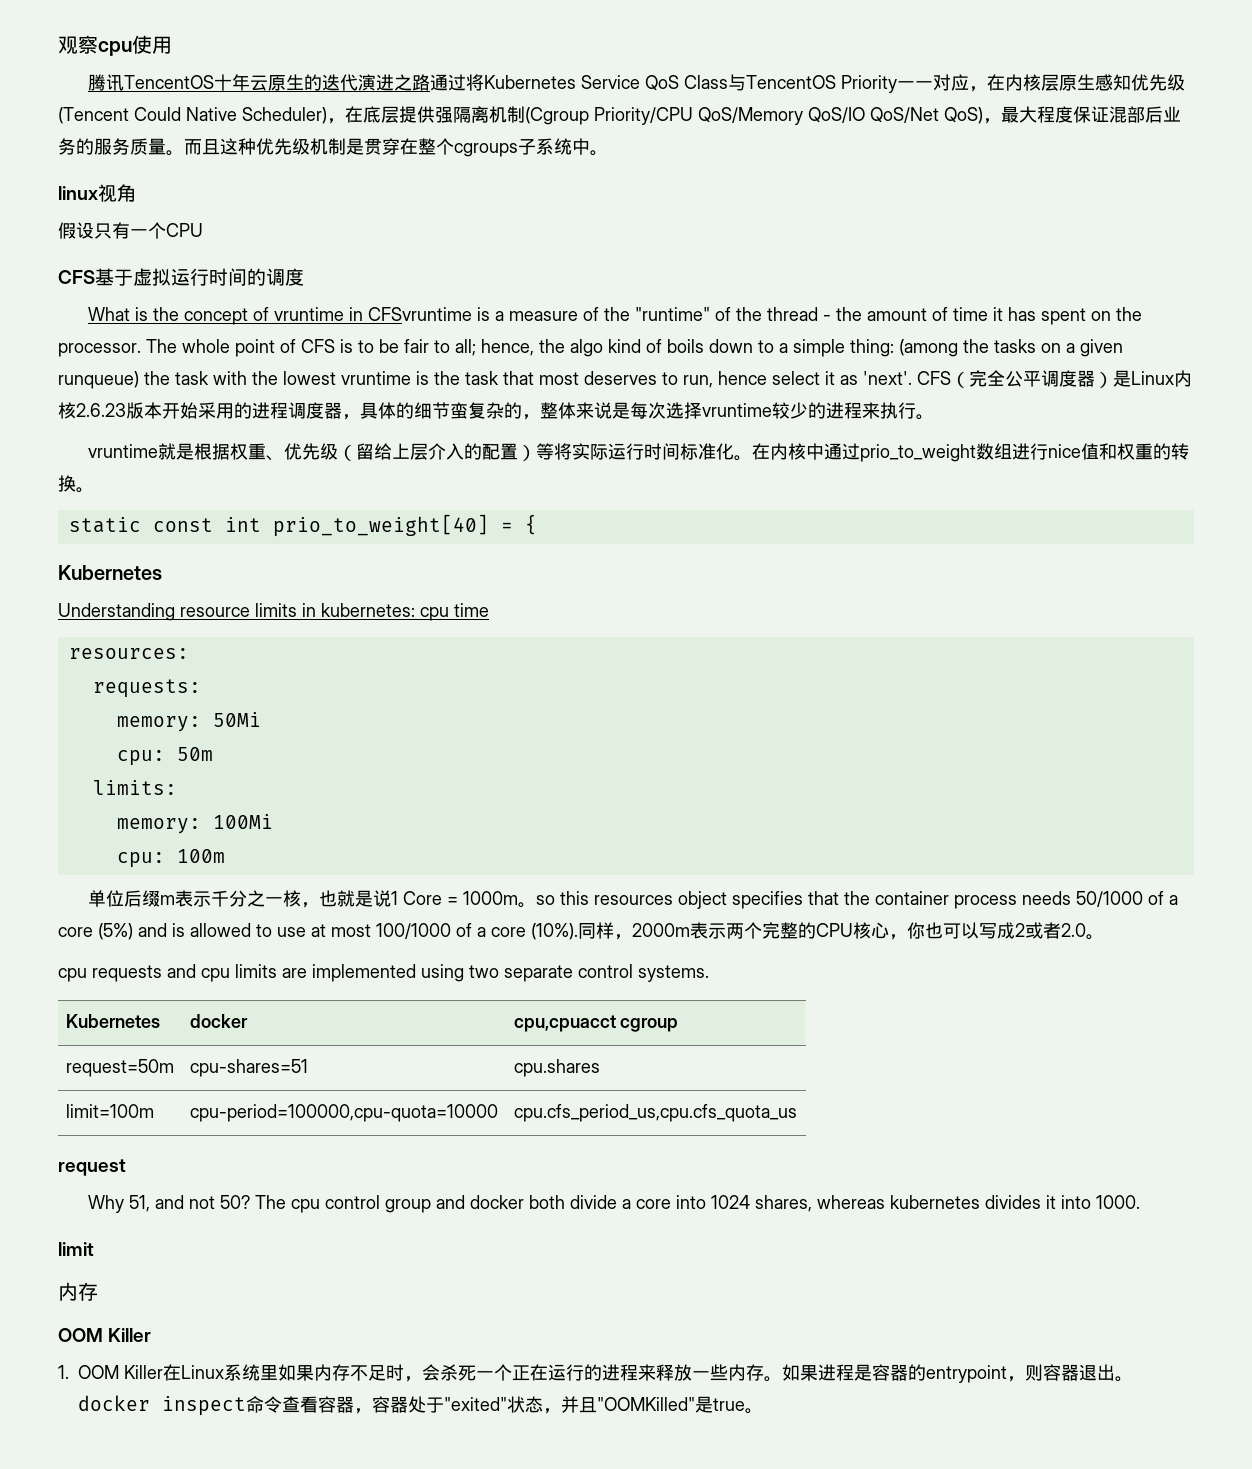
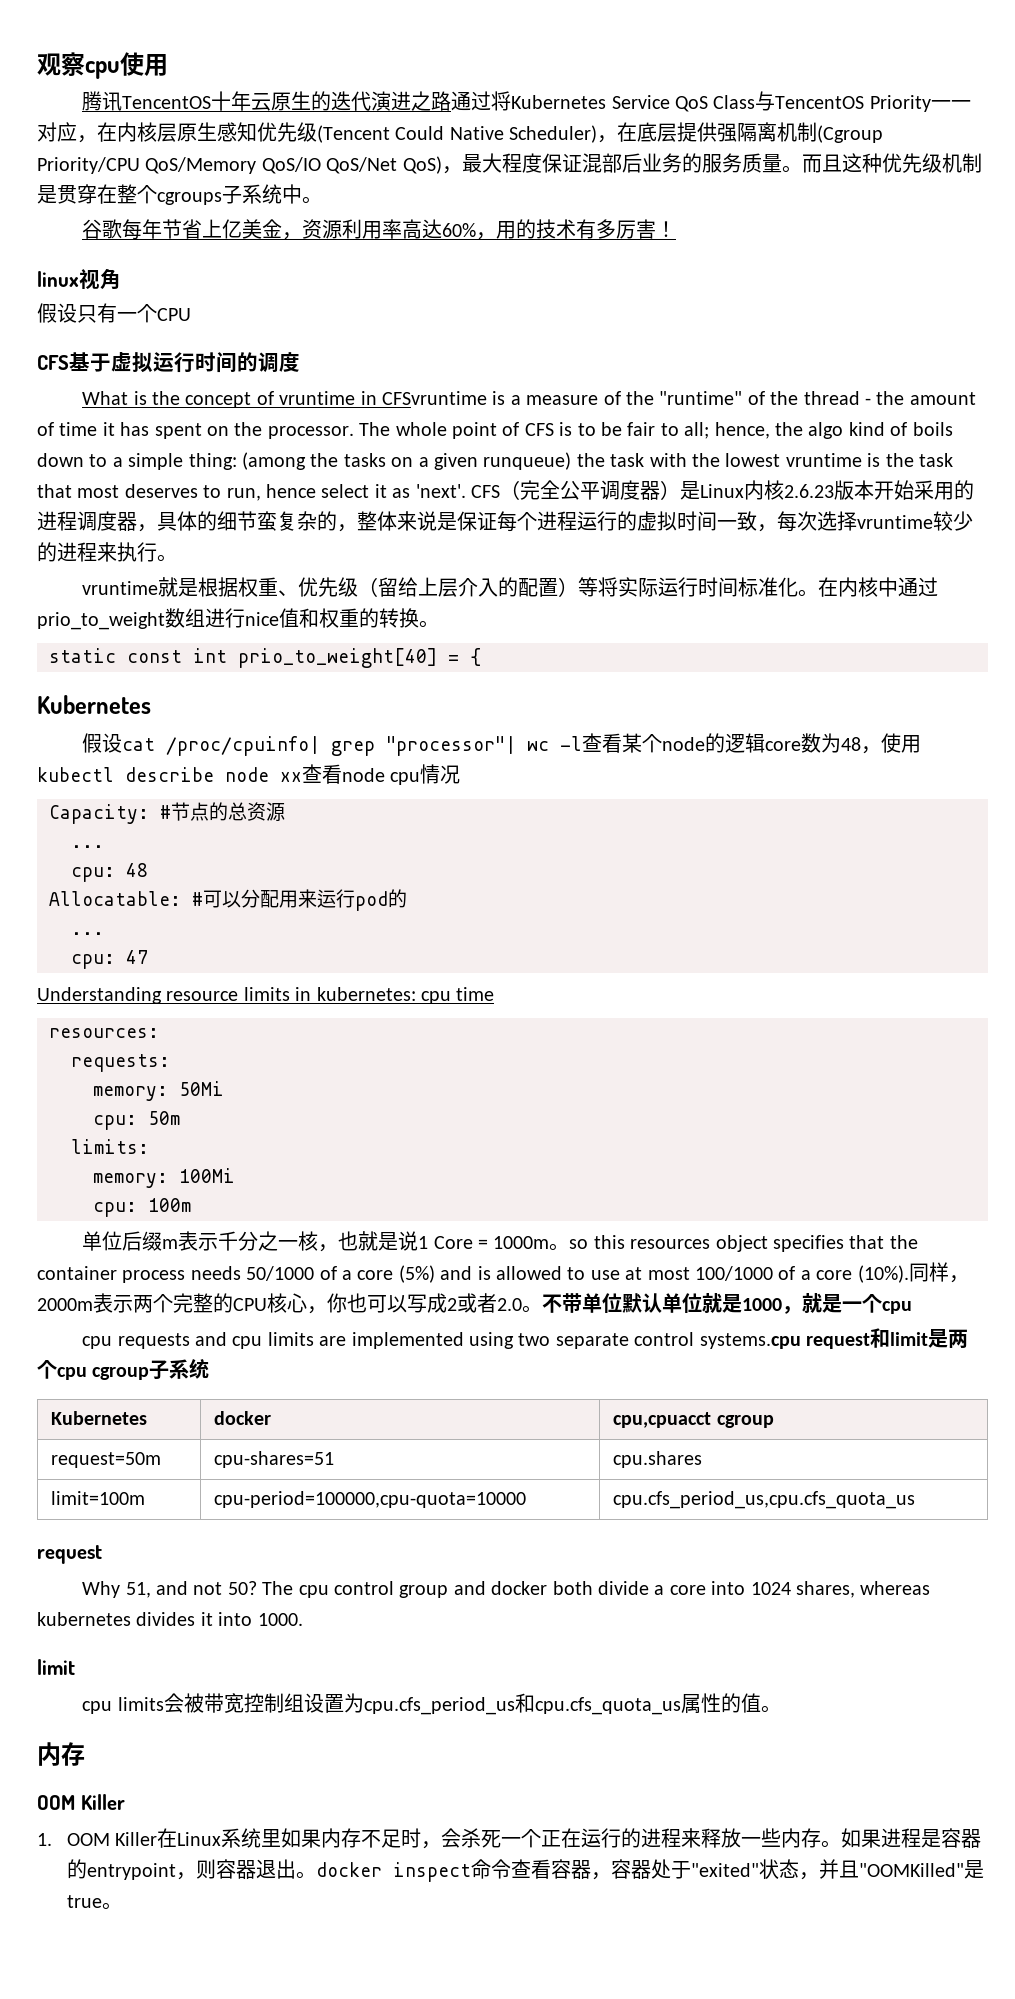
(608, 153) none -> [82,219,677,240] // 谷歌每年节省上亿美金，资源利用率高达60%，用的技术有多厉害！
(630, 410) none -> [457,511,777,532] 保证每个进程运行的虚拟时间一致，
(162, 572) none -> [82,733,922,756] [37,764,461,785] [49,802,285,824] [71,845,104,848] [71,863,148,882] [49,889,407,911] [71,932,104,935] [71,950,148,969] // 假设cat /proc/cpuinfo| grep "processor"| wc -l查看某个node的逻辑core数为48，使用kubectl describe node xx查看node cpu情况 // Capacity: #节点的总资源 // ... // cpu: 48 // Allocatable: #可以分配用来运行pod的 // ... // cpu: 47
(1104, 937) none -> [542,1293,912,1314] 不带单位默认单位就是1000，就是一个cpu
[638,965,709,982] systems. -> [699,1328,969,1349] [37,1358,210,1380] systems.cpu request和limit是两个cpu cgroup子系统
(94, 1249) none -> [82,1693,781,1715] // cpu limits会被带宽控制组设置为cpu.cfs_period_us和cpu.cfs_quota_us属性的值。

